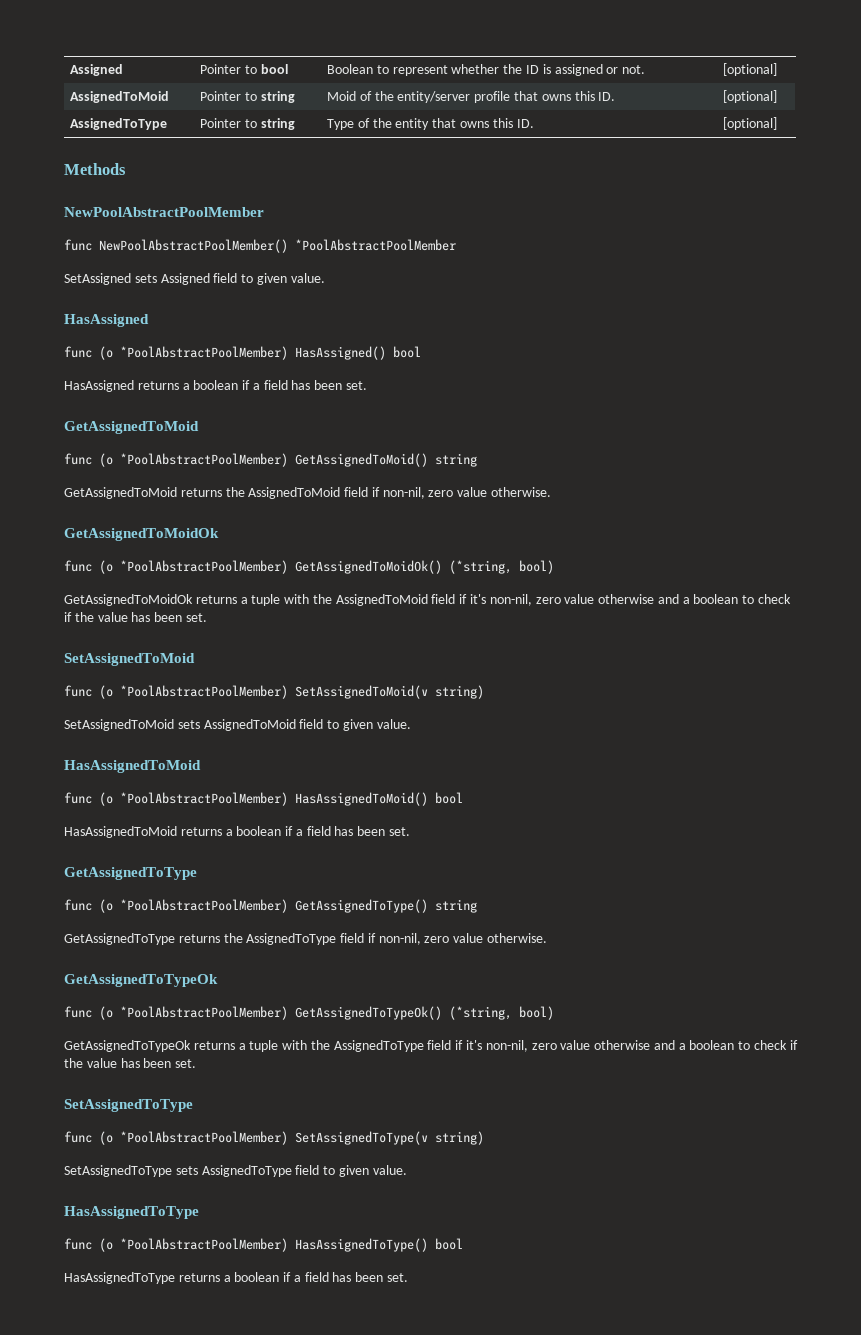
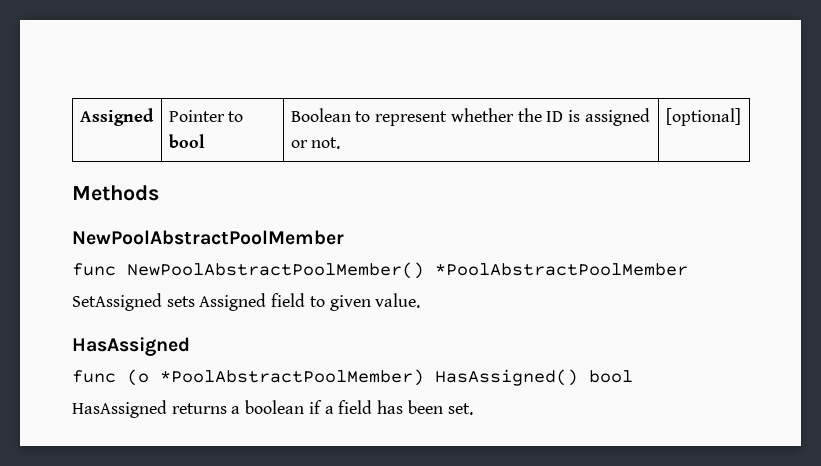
[70,91,170,103] [200,91,295,103] [327,91,616,103] [723,90,778,103] [70,118,168,130] [200,118,295,130] [327,118,534,130] [723,117,778,130] // AssignedToMoid | Pointer to string | Moid of the entity/server profile that owns this ID. | [optional] // AssignedToType | Pointer to string | Type of the entity that owns this ID. | [optional] -> (741, 117) none
[64,421,199,434] [64,453,477,467] [64,487,552,499] [64,528,219,541] [64,560,554,574] [64,594,792,606] [64,612,207,622] [64,653,195,666] [64,685,484,699] [64,719,411,731] [64,760,201,773] [64,792,463,806] [64,826,411,838] [64,867,197,880] [64,899,477,913] [64,933,548,945] [64,974,218,987] [64,1006,554,1020] [64,1040,798,1052] [64,1058,197,1068] [64,1099,193,1112] [64,1131,484,1145] [64,1165,407,1177] [64,1206,199,1219] [64,1238,463,1252] [64,1272,409,1284] // GetAssignedToMoid // func (o *PoolAbstractPoolMember) GetAssignedToMoid() string // GetAssignedToMoid returns the AssignedToMoid field if non-nil, zero value otherwise. // GetAssignedToMoidOk // func (o *PoolAbstractPoolMember) GetAssignedToMoidOk() (*string, bool) // GetAssignedToMoidOk returns a tuple with the AssignedToMoid field if it's non-nil, zero value otherwise and a boolean to check if the value has been set. // SetAssignedToMoid // func (o *PoolAbstractPoolMember) SetAssignedToMoid(v string) // SetAssignedToMoid sets AssignedToMoid field to given value. // HasAssignedToMoid // func (o *PoolAbstractPoolMember) HasAssignedToMoid() bool // HasAssignedToMoid returns a boolean if a field has been set. // GetAssignedToType // func (o *PoolAbstractPoolMember) GetAssignedToType() string // GetAssignedToType returns the AssignedToType field if non-nil, zero value otherwise. // GetAssignedToTypeOk // func (o *PoolAbstractPoolMember) GetAssignedToTypeOk() (*string, bool) // GetAssignedToTypeOk returns a tuple with the AssignedToType field if it's non-nil, zero value otherwise and a boolean to check if the value has been set. // SetAssignedToType // func (o *PoolAbstractPoolMember) SetAssignedToType(v string) // SetAssignedToType sets AssignedToType field to given value. // HasAssignedToType // func (o *PoolAbstractPoolMember) HasAssignedToType() bool // HasAssignedToType returns a boolean if a field has been set. -> (473, 409) none

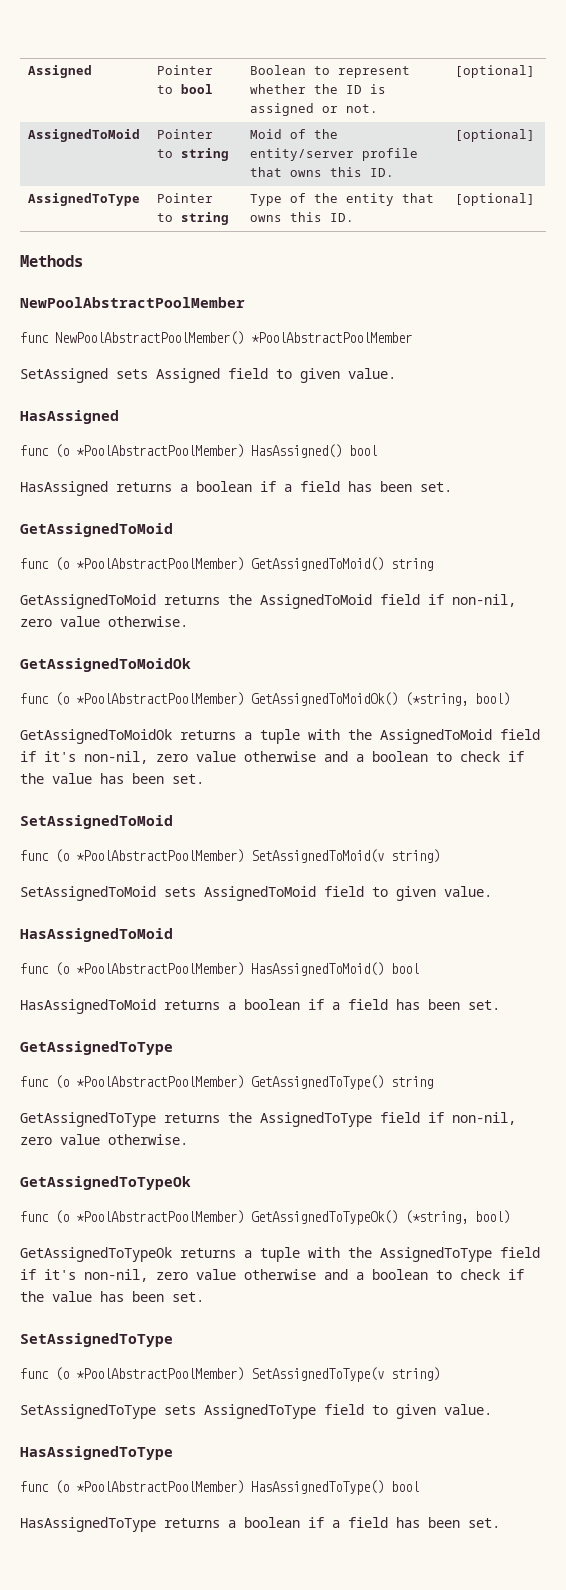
(741, 117) none -> [28,129,141,142] [157,129,214,139] [157,148,230,161] [250,129,339,139] [250,148,419,161] [250,167,395,177] [455,129,536,142] [28,193,141,206] [157,193,214,203] [157,212,230,225] [250,193,435,206] [250,212,355,222] [455,193,536,206] // AssignedToMoid | Pointer to string | Moid of the entity/server profile that owns this ID. | [optional] // AssignedToType | Pointer to string | Type of the entity that owns this ID. | [optional]
(473, 409) none -> [20,523,173,537] [20,557,433,571] [20,594,516,609] [20,616,188,627] [20,658,191,672] [20,692,510,706] [20,729,540,744] [20,751,524,764] [20,773,204,784] [20,815,173,829] [20,849,440,863] [20,886,492,901] [20,928,173,942] [20,962,419,976] [20,999,500,1014] [20,1041,173,1055] [20,1075,433,1090] [20,1112,516,1127] [20,1134,188,1145] [20,1176,191,1190] [20,1210,510,1225] [20,1247,540,1262] [20,1269,524,1282] [20,1291,204,1302] [20,1333,173,1347] [20,1367,440,1382] [20,1404,492,1419] [20,1446,173,1460] [20,1480,419,1495] [20,1517,500,1532] // GetAssignedToMoid // func (o *PoolAbstractPoolMember) GetAssignedToMoid() string // GetAssignedToMoid returns the AssignedToMoid field if non-nil, zero value otherwise. // GetAssignedToMoidOk // func (o *PoolAbstractPoolMember) GetAssignedToMoidOk() (*string, bool) // GetAssignedToMoidOk returns a tuple with the AssignedToMoid field if it's non-nil, zero value otherwise and a boolean to check if the value has been set. // SetAssignedToMoid // func (o *PoolAbstractPoolMember) SetAssignedToMoid(v string) // SetAssignedToMoid sets AssignedToMoid field to given value. // HasAssignedToMoid // func (o *PoolAbstractPoolMember) HasAssignedToMoid() bool // HasAssignedToMoid returns a boolean if a field has been set. // GetAssignedToType // func (o *PoolAbstractPoolMember) GetAssignedToType() string // GetAssignedToType returns the AssignedToType field if non-nil, zero value otherwise. // GetAssignedToTypeOk // func (o *PoolAbstractPoolMember) GetAssignedToTypeOk() (*string, bool) // GetAssignedToTypeOk returns a tuple with the AssignedToType field if it's non-nil, zero value otherwise and a boolean to check if the value has been set. // SetAssignedToType // func (o *PoolAbstractPoolMember) SetAssignedToType(v string) // SetAssignedToType sets AssignedToType field to given value. // HasAssignedToType // func (o *PoolAbstractPoolMember) HasAssignedToType() bool // HasAssignedToType returns a boolean if a field has been set.

